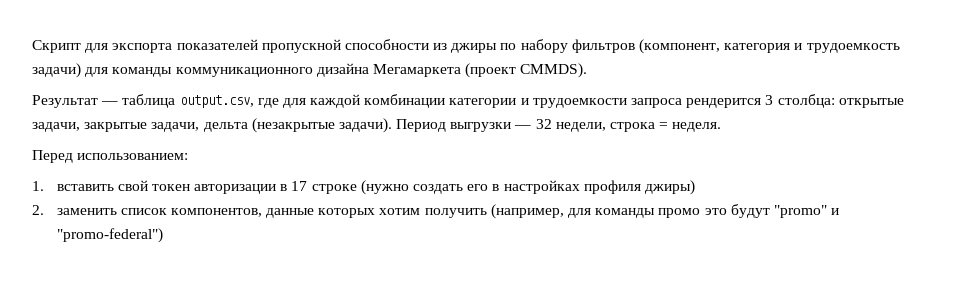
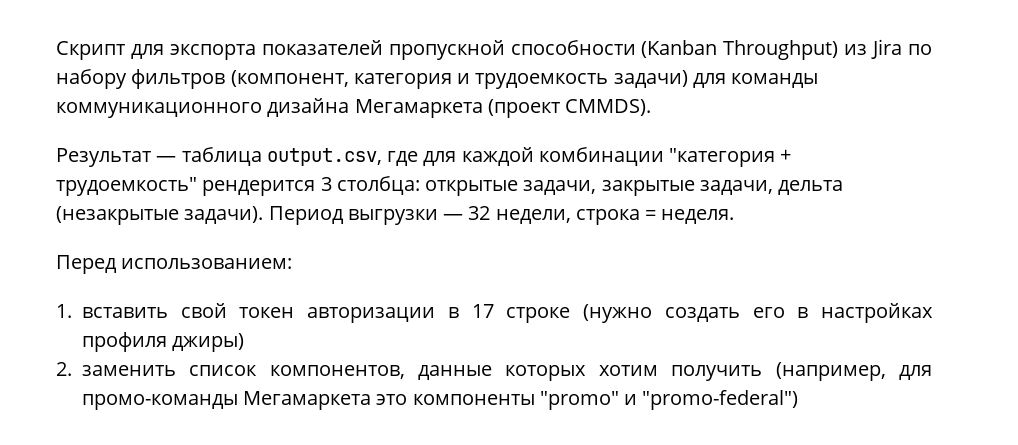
[433,43,498,53] из джиры -> [641,39,903,60] (Kanban Throughput) из Jira
[449,98,683,108] категории и трудоемкости запроса -> [669,148,792,167] [56,177,197,196] "категория + трудоемкость"
[595,204,770,218] команды промо это будут -> [81,391,535,410] промо-команды Мегамаркета это компоненты

